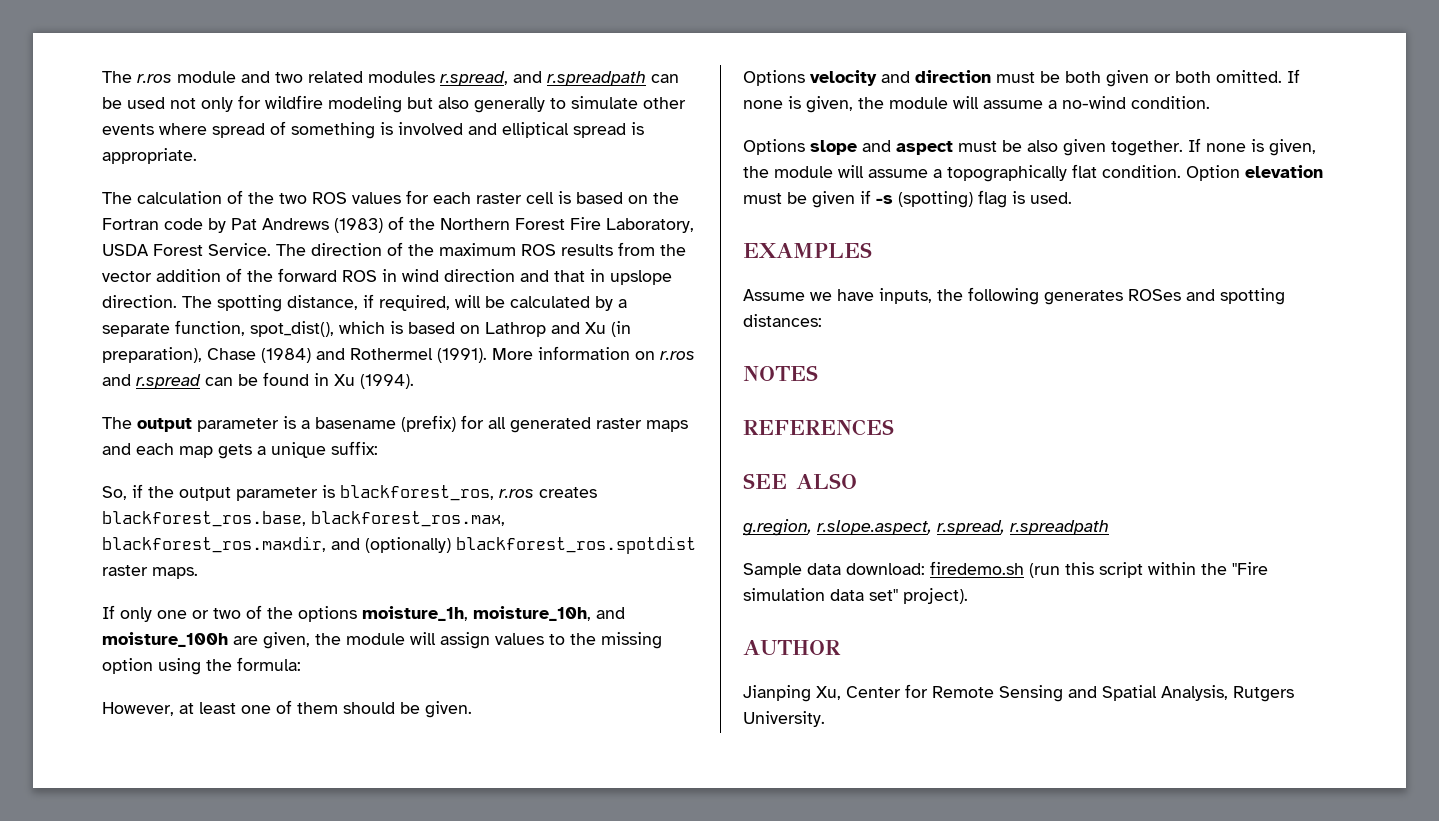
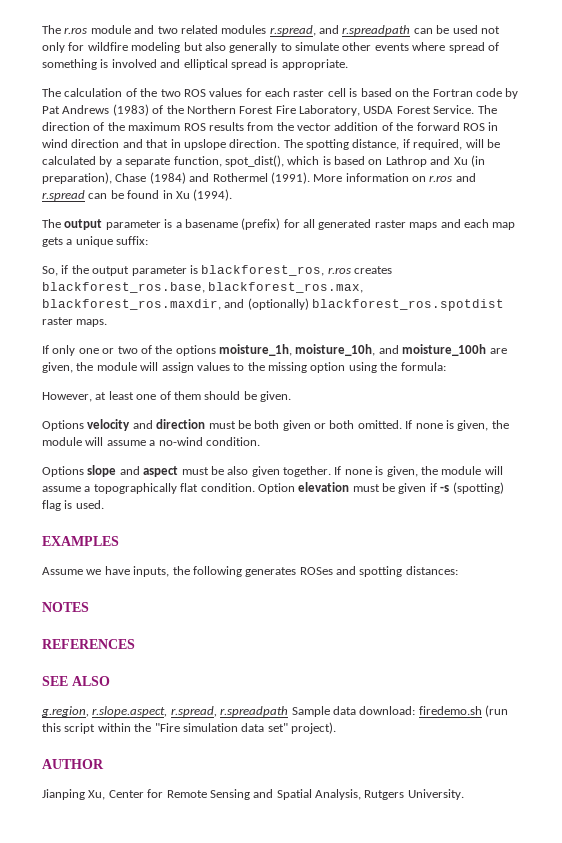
(1109, 527) // -> (289, 711) none

